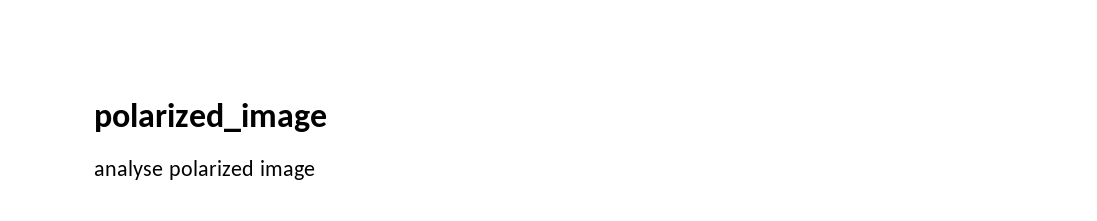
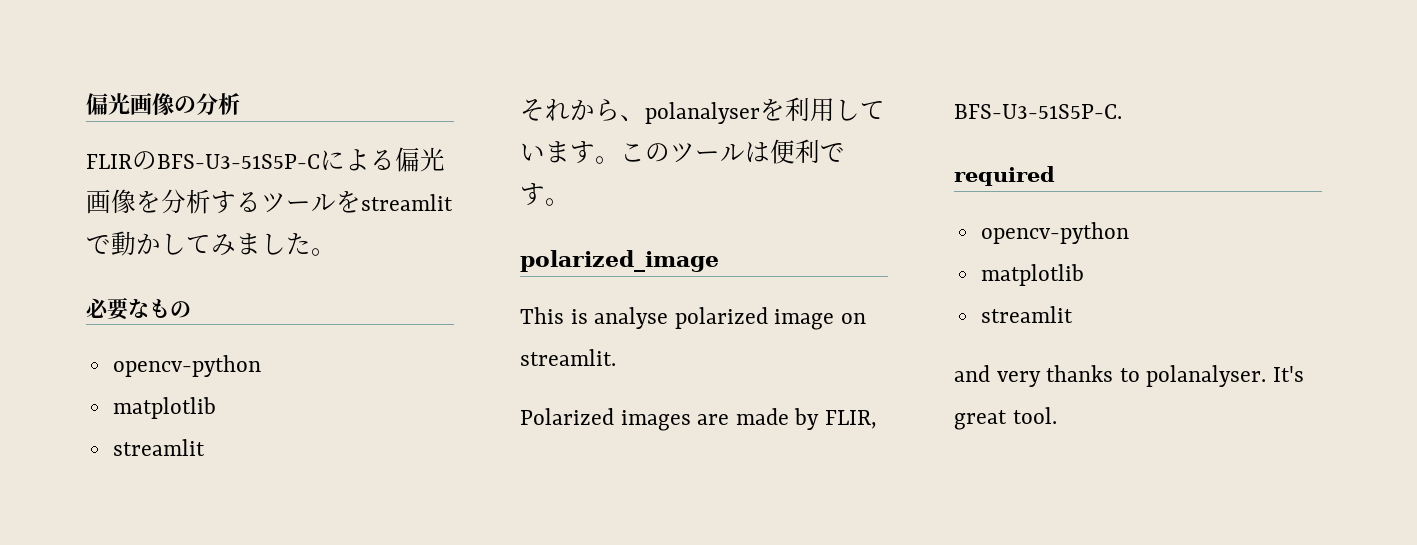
(94, 117) none -> [86,93,240,116] [86,147,445,172] [86,189,453,214] [86,231,336,256] [86,297,191,320] [112,355,261,377] [112,397,216,419] [112,439,205,456] [520,97,885,124] [520,139,845,164] [520,183,570,206] 偏光画像の分析 // FLIRのBFS-U3-51S5P-Cによる偏光画像を分析するツールをstreamlitで動かしてみました。 // 必要なもの // opencv-python // matplotlib // streamlit // それから、polanalyserを利用しています。このツールは便利です。 //
(327, 117) none -> [520,307,588,324] This is
(315, 170) none -> [841,313,867,324] [520,349,616,366] [520,408,878,431] [954,104,1122,119] [954,166,1055,186] [980,222,1129,244] [980,264,1084,286] [980,306,1073,323] [954,365,1305,387] [954,407,1057,430] on streamlit. // Polarized images are made by FLIR, BFS-U3-51S5P-C. // required // opencv-python // matplotlib // streamlit // and very thanks to polanalyser. It's great tool.

